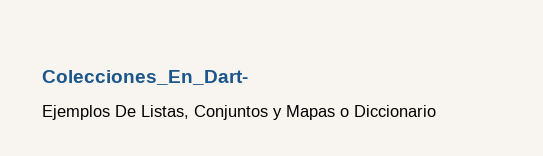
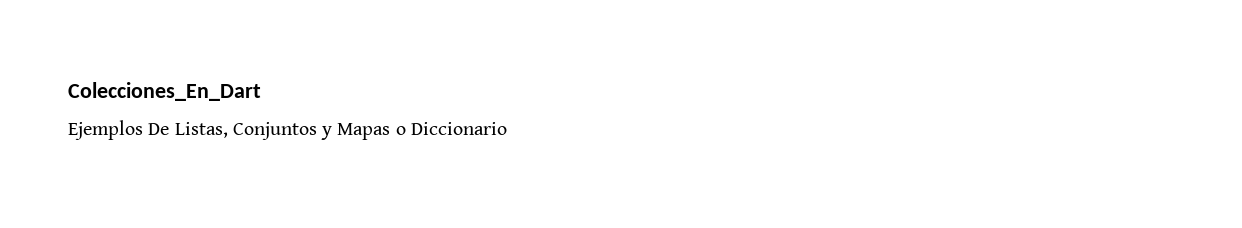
[42,70,248,85] Colecciones_En_Dart- -> [68,82,261,101] Colecciones_En_Dart

